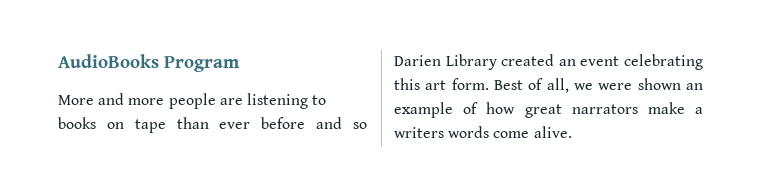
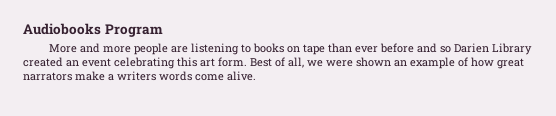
[58,54,159,68] AudioBooks -> [23,23,101,35] Audiobooks

